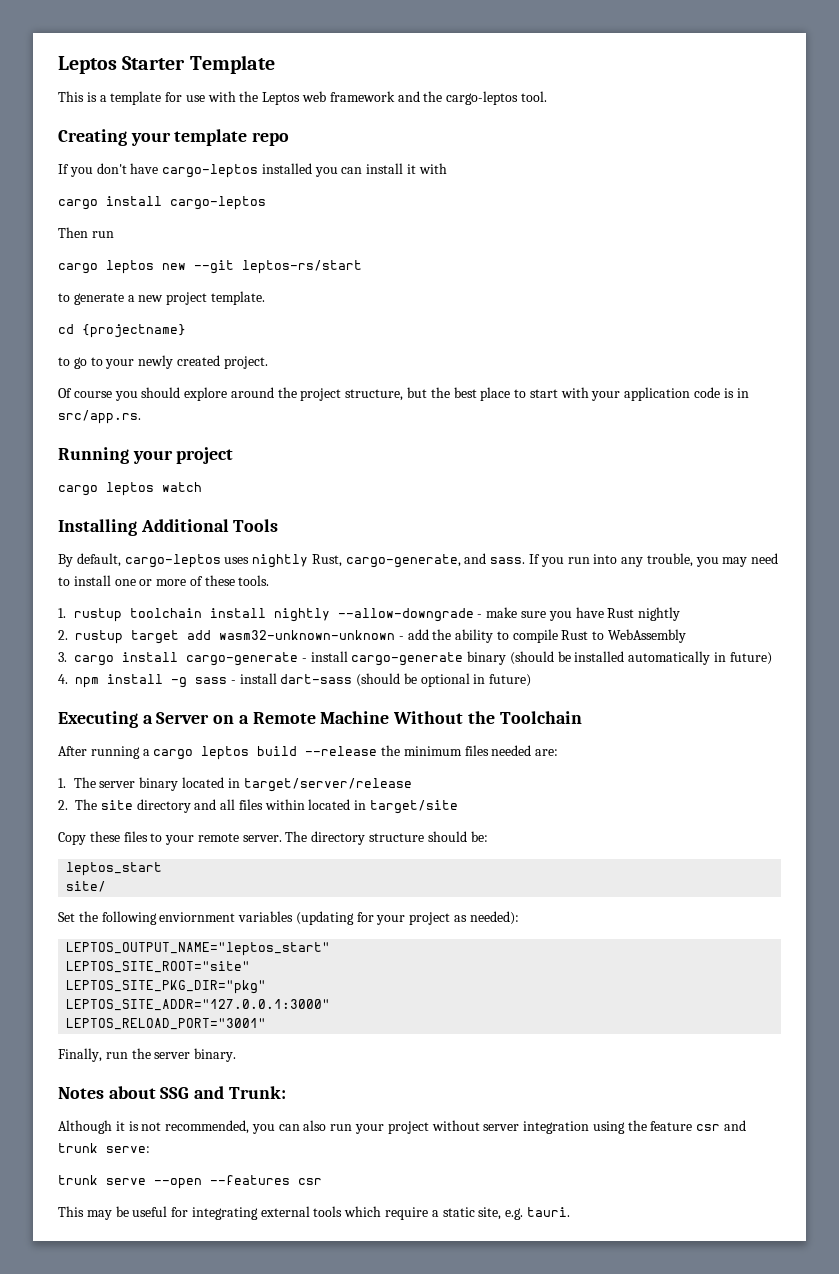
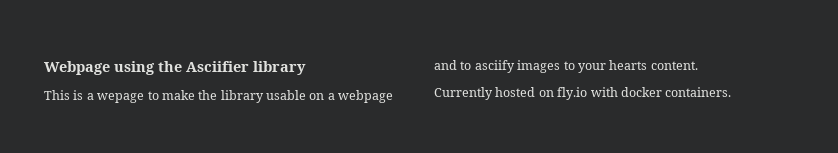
[58,55,275,74] [58,91,547,105] [58,129,290,146] [58,163,447,178] [58,196,266,210] [58,227,114,238] [58,260,362,274] [58,291,265,305] [58,324,186,338] [58,355,268,369] [58,387,749,401] [58,410,141,424] [58,447,234,464] [58,482,202,496] [58,519,279,536] [58,553,779,568] [58,575,270,586] [58,607,681,622] [58,629,687,644] [58,651,772,666] [58,673,532,688] [58,711,582,728] [58,745,559,760] [58,777,412,792] [58,799,459,814] [58,831,488,845] [66,862,163,876] [66,881,107,892] [58,911,519,925] [66,942,331,956] [66,961,251,973] [66,980,267,994] [66,999,331,1011] [66,1018,267,1030] [58,1048,237,1062] [58,1086,286,1099] [58,1120,747,1134] [58,1143,150,1153] [58,1175,322,1189] [58,1206,570,1220] Leptos Starter Template // This is a template for use with the Leptos web framework and the cargo-leptos tool. // Creating your template repo // If you don't have cargo-leptos installed you can install it with // cargo install cargo-leptos // Then run // cargo leptos new --git leptos-rs/start // to generate a new project template. // cd {projectname} // to go to your newly created project. // Of course you should explore around the project structure, but the best place to start with your application code is in src/app.rs. // Running your project // cargo leptos watch // Installing Additional Tools // By default, cargo-leptos uses nightly Rust, cargo-generate, and sass. If you run into any trouble, you may need to install one or more of these tools. // 1. rustup toolchain install nightly --allow-downgrade - make sure you have Rust nightly // 2. rustup target add wasm32-unknown-unknown - add the ability to compile Rust to WebAssembly // 3. cargo install cargo-generate - install cargo-generate binary (should be installed automatically in future) // 4. npm install -g sass - install dart-sass (should be optional in future) // Executing a Server on a Remote Machine Without the Toolchain // After running a cargo leptos build --release the minimum files needed are: // 1. The server binary located in target/server/release // 2. The site directory and all files within located in target/site // Copy these files to your remote server. The directory structure should be: // leptos_start // site/ // Set the following enviornment variables (updating for your project as needed): // LEPTOS_OUTPUT_NAME="leptos_start" // LEPTOS_SITE_ROOT="site" // LEPTOS_SITE_PKG_DIR="pkg" // LEPTOS_SITE_ADDR="127.0.0.1:3000" // LEPTOS_RELOAD_PORT="3001" // Finally, run the server binary. // Notes about SSG and Trunk: // Although it is not recommended, you can also run your project without server integration using the feature csr and trunk serve: // trunk serve --open --features csr // This may be useful for integrating external tools which require a static site, e.g. tauri. -> [44,61,306,75] [44,90,394,103] [434,60,698,73] [434,87,732,100] Webpage using the Asciifier library // This is a wepage to make the library usable on a webpage and to asciify images to your hearts content. // Currently hosted on fly.io with docker containers.

